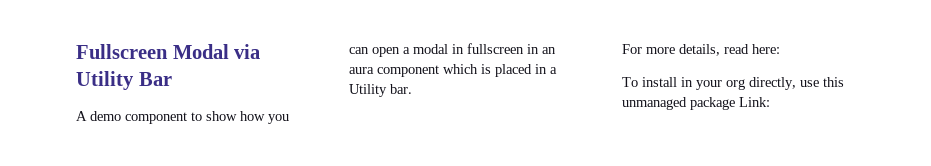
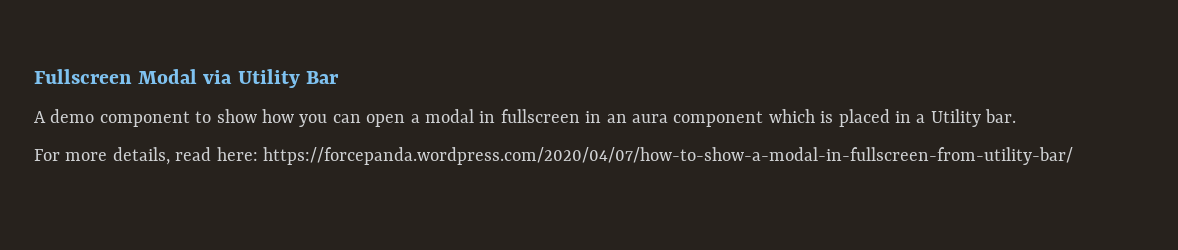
[622,77,844,90] [622,97,770,110] // To install in your org directly, use this unmanaged package Link: -> [263,147,1073,165] https://forcepanda.wordpress.com/2020/04/07/how-to-show-a-modal-in-fullscreen-from-utility-bar/

